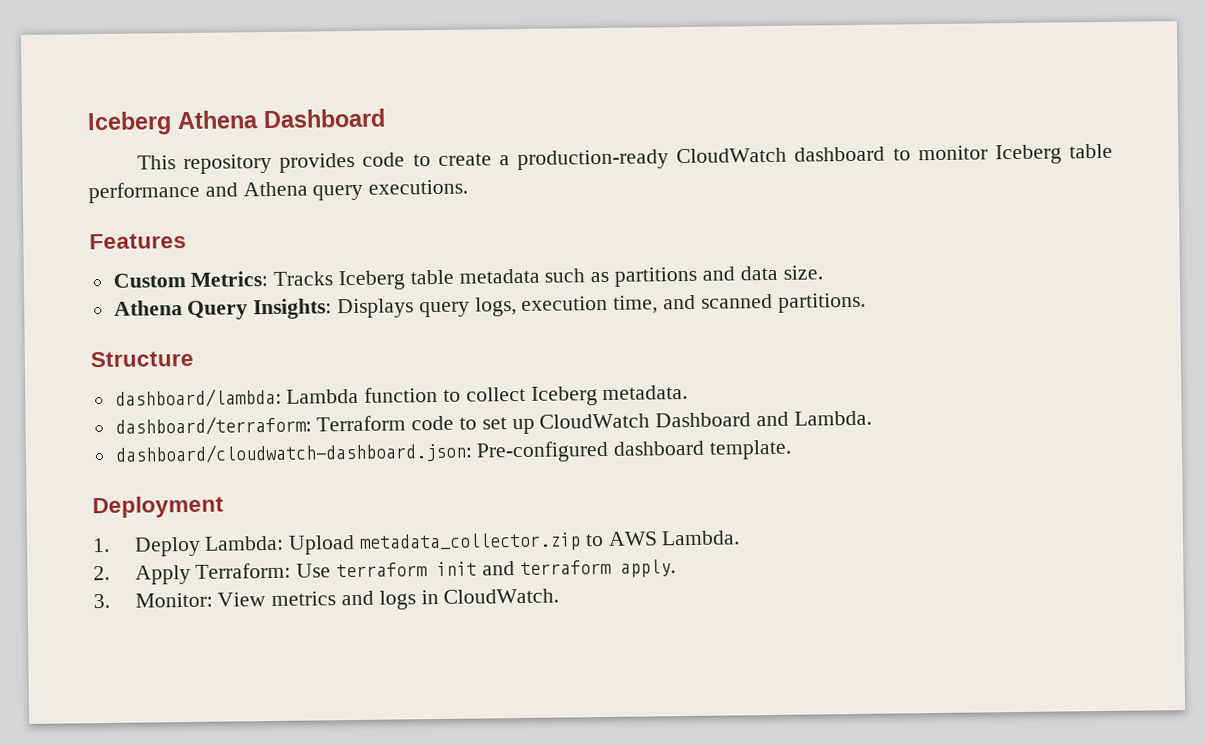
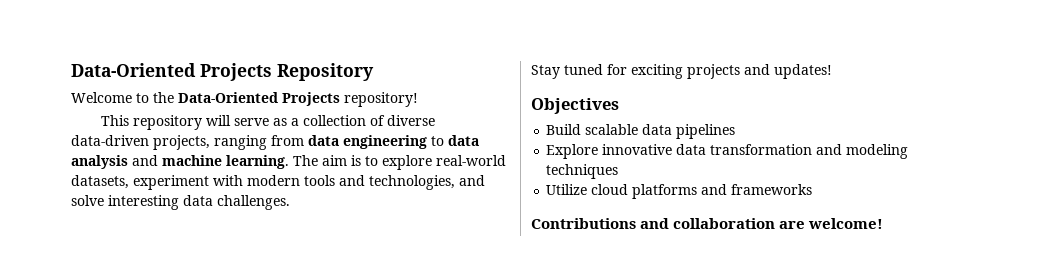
[87,108,386,136] [136,143,1113,175] [88,179,469,204] [89,233,187,250] [112,265,823,291] [113,292,866,321] [90,350,194,368] [114,384,689,408] [114,410,872,436] [114,439,793,465] [92,495,224,519] [92,530,741,557] [93,559,676,585] [93,588,560,610] Iceberg Athena Dashboard // This repository provides code to create a production-ready CloudWatch dashboard to monitor Iceberg table performance and Athena query executions. // Features // Custom Metrics: Tracks Iceberg table metadata such as partitions and data size. // Athena Query Insights: Displays query logs, execution time, and scanned partitions. // Structure // dashboard/lambda: Lambda function to collect Iceberg metadata. // dashboard/terraform: Terraform code to set up CloudWatch Dashboard and Lambda. // dashboard/cloudwatch-dashboard.json: Pre-configured dashboard template. // Deployment // 1. Deploy Lambda: Upload metadata_collector.zip to AWS Lambda. // 2. Apply Terraform: Use terraform init and terraform apply. // 3. Monitor: View metrics and logs in CloudWatch. -> [71,63,374,81] [71,92,418,107] [100,115,435,130] [71,135,479,150] [71,155,506,170] [71,175,485,190] [71,195,290,210] [531,64,832,79] [531,98,619,114] [546,124,736,139] [546,144,909,159] [546,164,619,179] [546,184,813,199] [531,218,884,229] Data-Oriented Projects Repository // Welcome to the Data-Oriented Projects repository! // This repository will serve as a collection of diverse data-driven projects, ranging from data engineering to data analysis and machine learning. The aim is to explore real-world datasets, experiment with modern tools and technologies, and solve interesting data challenges. // Stay tuned for exciting projects and updates! // Objectives // Build scalable data pipelines // Explore innovative data transformation and modeling techniques // Utilize cloud platforms and frameworks // Contributions and collaboration are welcome!

